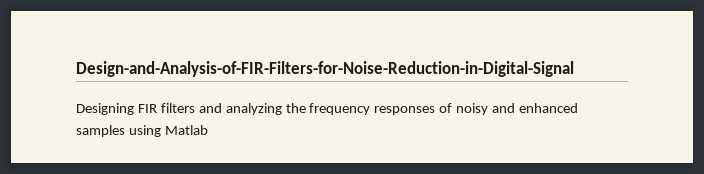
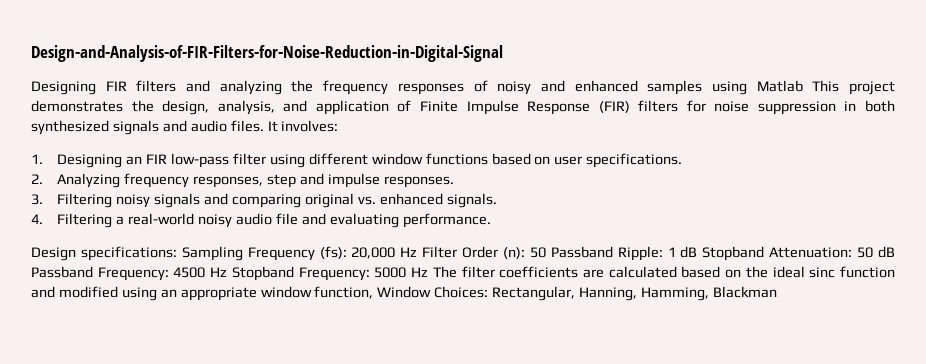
(208, 130) none -> [812,80,895,95] [31,100,895,115] [31,120,339,135] [31,153,683,168] [31,173,454,188] [31,193,497,208] [31,213,491,228] [31,246,896,261] [31,266,895,281] [31,286,777,301] This project demonstrates the design, analysis, and application of Finite Impulse Response (FIR) filters for noise suppression in both synthesized signals and audio files. It involves: // 1. Designing an FIR low-pass filter using different window functions based on user specifications. // 2. Analyzing frequency responses, step and impulse responses. // 3. Filtering noisy signals and comparing original vs. enhanced signals. // 4. Filtering a real-world noisy audio file and evaluating performance. // Design specifications: Sampling Frequency (fs): 20,000 Hz Filter Order (n): 50 Passband Ripple: 1 dB Stopband Attenuation: 50 dB Passband Frequency: 4500 Hz Stopband Frequency: 5000 Hz The filter coefficients are calculated based on the ideal sinc function and modified using an appropriate window function, Window Choices: Rectangular, Hanning, Hamming, Blackman

